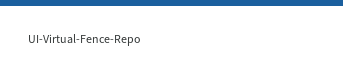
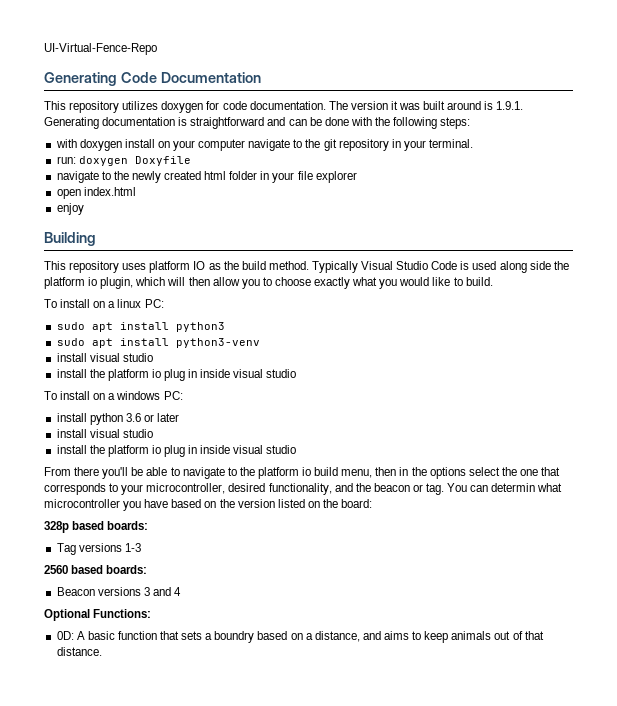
(141, 40) none -> [44,72,261,86] [44,101,524,113] [44,117,471,129] [55,139,474,151] [56,156,191,166] [56,171,357,183] [56,187,136,199] [56,203,84,215] [44,232,96,246] [44,261,569,273] [44,277,493,289] [44,299,164,308] [56,322,225,332] [56,338,260,348] [56,353,153,362] [56,369,297,381] [44,391,183,400] [56,413,180,425] [56,429,153,438] [56,445,297,457] [44,467,561,479] [44,483,563,495] [44,499,373,511] [44,521,149,533] [56,543,141,555] [44,565,148,574] [56,587,182,596] [44,609,152,621] [56,631,544,643] [56,647,102,656] // Generating Code Documentation // This repository utilizes doxygen for code documentation. The version it was built around is 1.9.1. Generating documentation is straightforward and can be done with the following steps: // with doxygen install on your computer navigate to the git repository in your terminal. // run: doxygen Doxyfile // navigate to the newly created html folder in your file explorer // open index.html // enjoy // Building // This repository uses platform IO as the build method. Typically Visual Studio Code is used along side the platform io plugin, which will then allow you to choose exactly what you would like to build. // To install on a linux PC: // sudo apt install python3 // sudo apt install python3-venv // install visual studio // install the platform io plug in inside visual studio // To install on a windows PC: // install python 3.6 or later // install visual studio // install the platform io plug in inside visual studio // From there you'll be able to navigate to the platform io build menu, then in the options select the one that corresponds to your microcontroller, desired functionality, and the beacon or tag. You can determin what microcontroller you have based on the version listed on the board: // 328p based boards: // Tag versions 1-3 // 2560 based boards: // Beacon versions 3 and 4 // Optional Functions: // 0D: A basic function that sets a boundry based on a distance, and aims to keep animals out of that distance.

